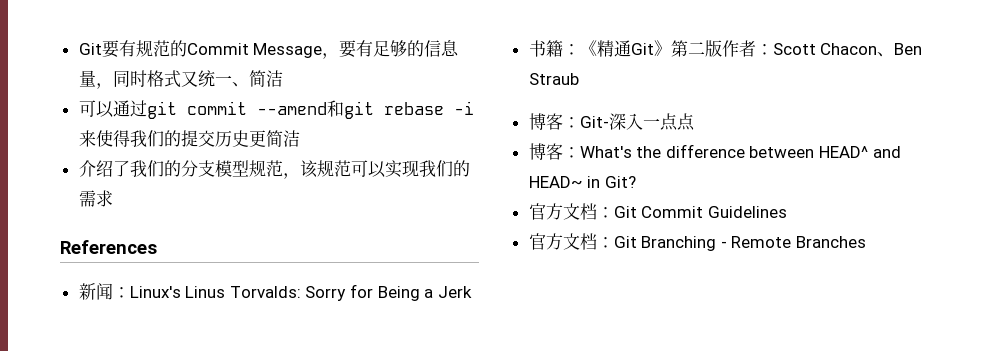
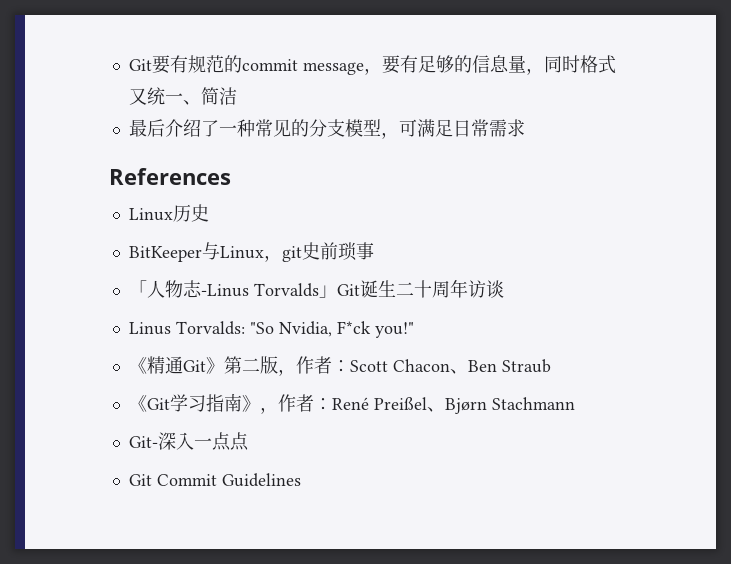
[186,43,323,58] Commit Message -> [241,59,364,75] commit message
[78,100,474,119] [78,130,300,147] [78,160,470,179] [78,190,113,207] [60,240,157,254] [78,283,472,301] [528,40,580,57] 可以通过git commit --amend和git rebase -i来使得我们的提交历史更简洁 // 介绍了我们的分支模型规范，该规范可以实现我们的需求 // References // 新闻：Linux's Linus Torvalds: Sorry for Being a Jerk // 书籍： -> [128,119,525,139] [109,168,231,185] [128,204,209,222] [128,242,374,262] [128,279,504,298] [128,321,414,338] 最后介绍了一种常见的分支模型，可满足日常需求 // References // Linux历史 // BitKeeper与Linux，git史前琐事 // 「人物志-Linus Torvalds」Git诞生二十周年访谈 // Linus Torvalds: "So Nvidia, F*ck you!" //
(722, 48) none -> [277,369,296,376] ，
[528,113,695,131] [528,143,901,160] [528,176,636,188] [528,203,787,220] [528,233,867,251] 博客：Git-深入一点点 // 博客：What's the difference between HEAD^ and HEAD~ in Git? // 官方文档：Git Commit Guidelines // 官方文档：Git Branching - Remote Branches -> [128,393,575,414] [128,432,249,451] [128,473,301,487] 《Git学习指南》，作者：René Preißel、Bjørn Stachmann // Git-深入一点点 // Git Commit Guidelines

